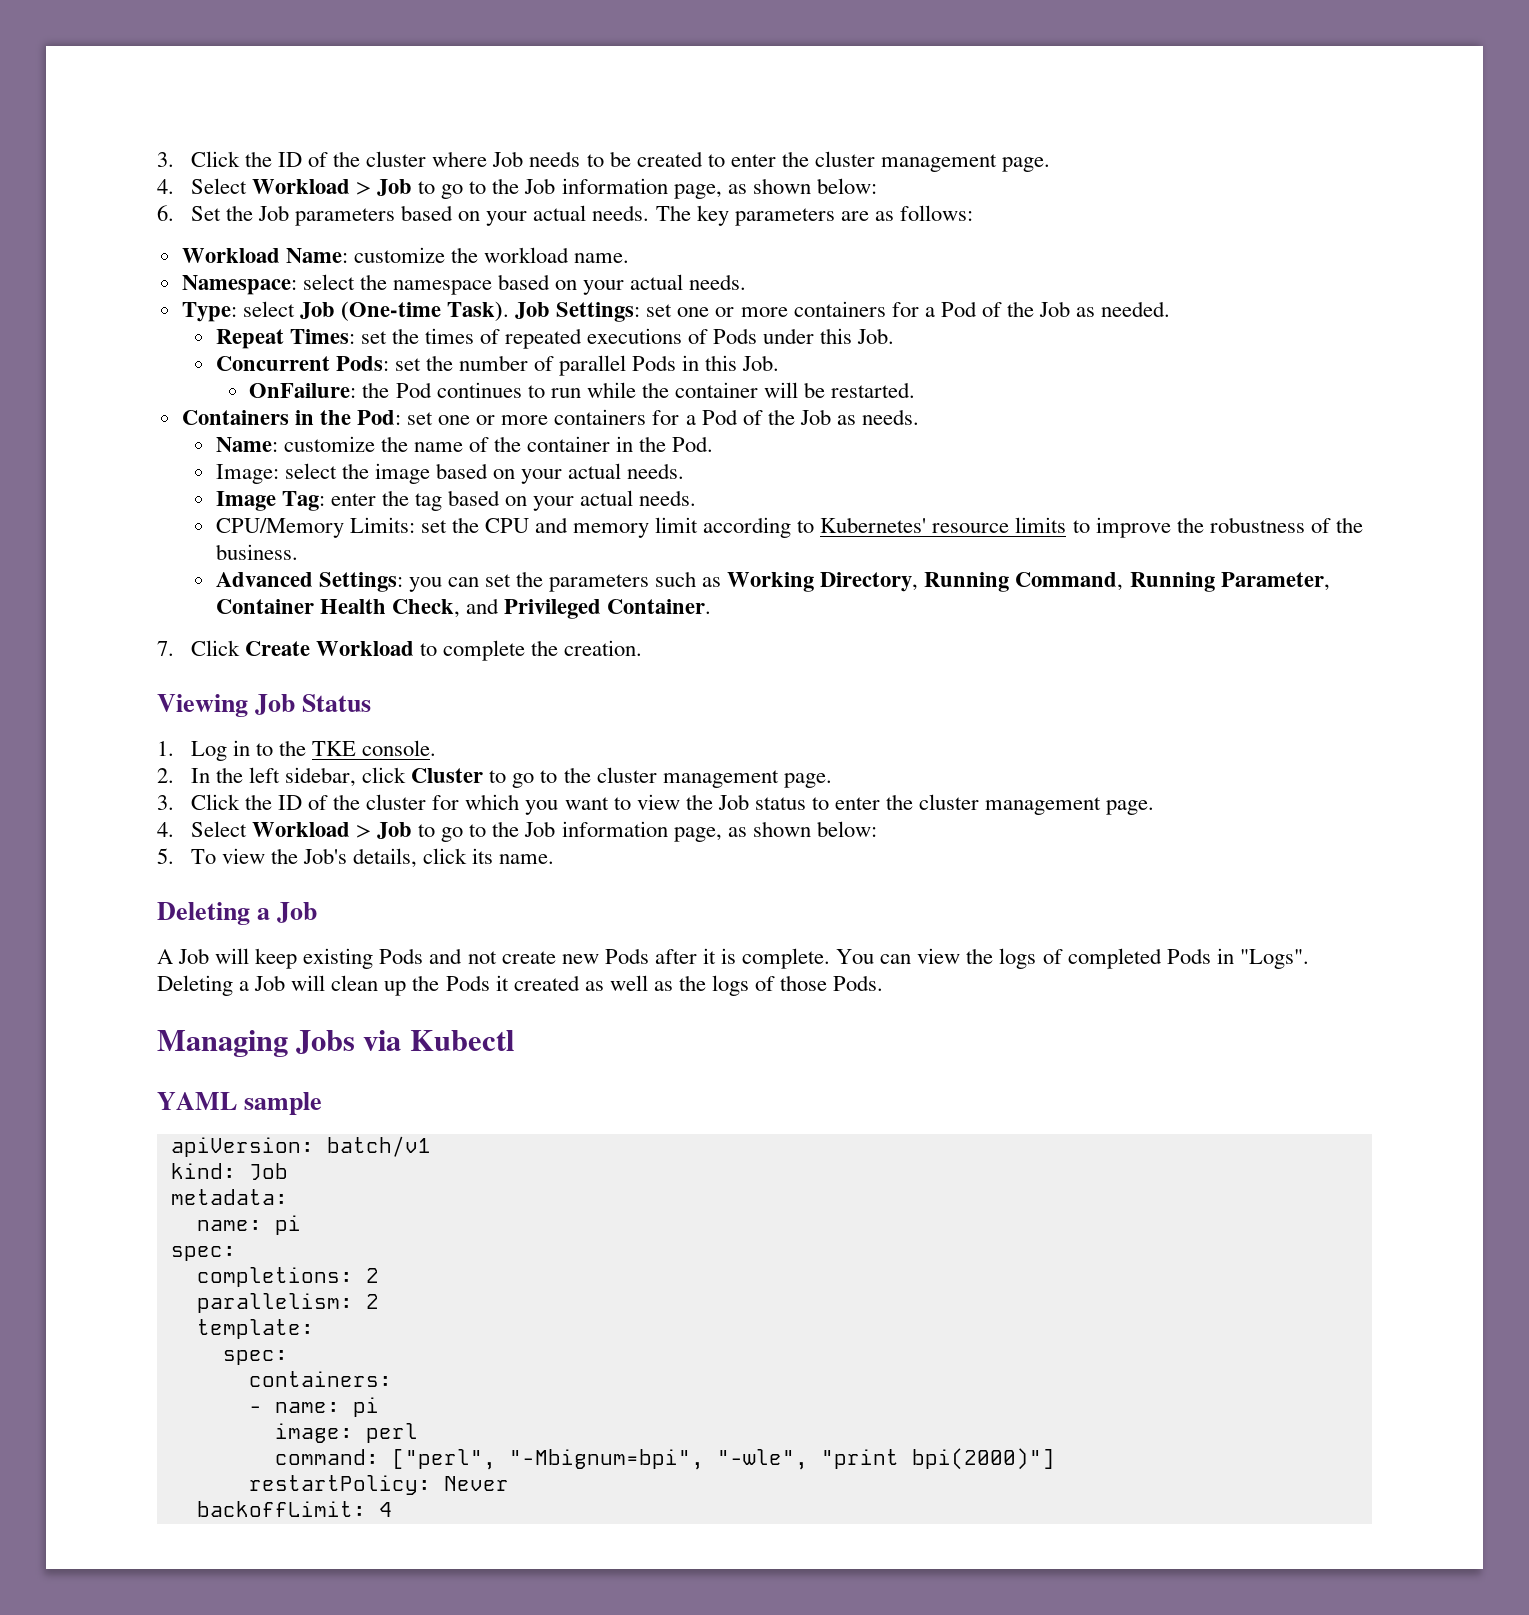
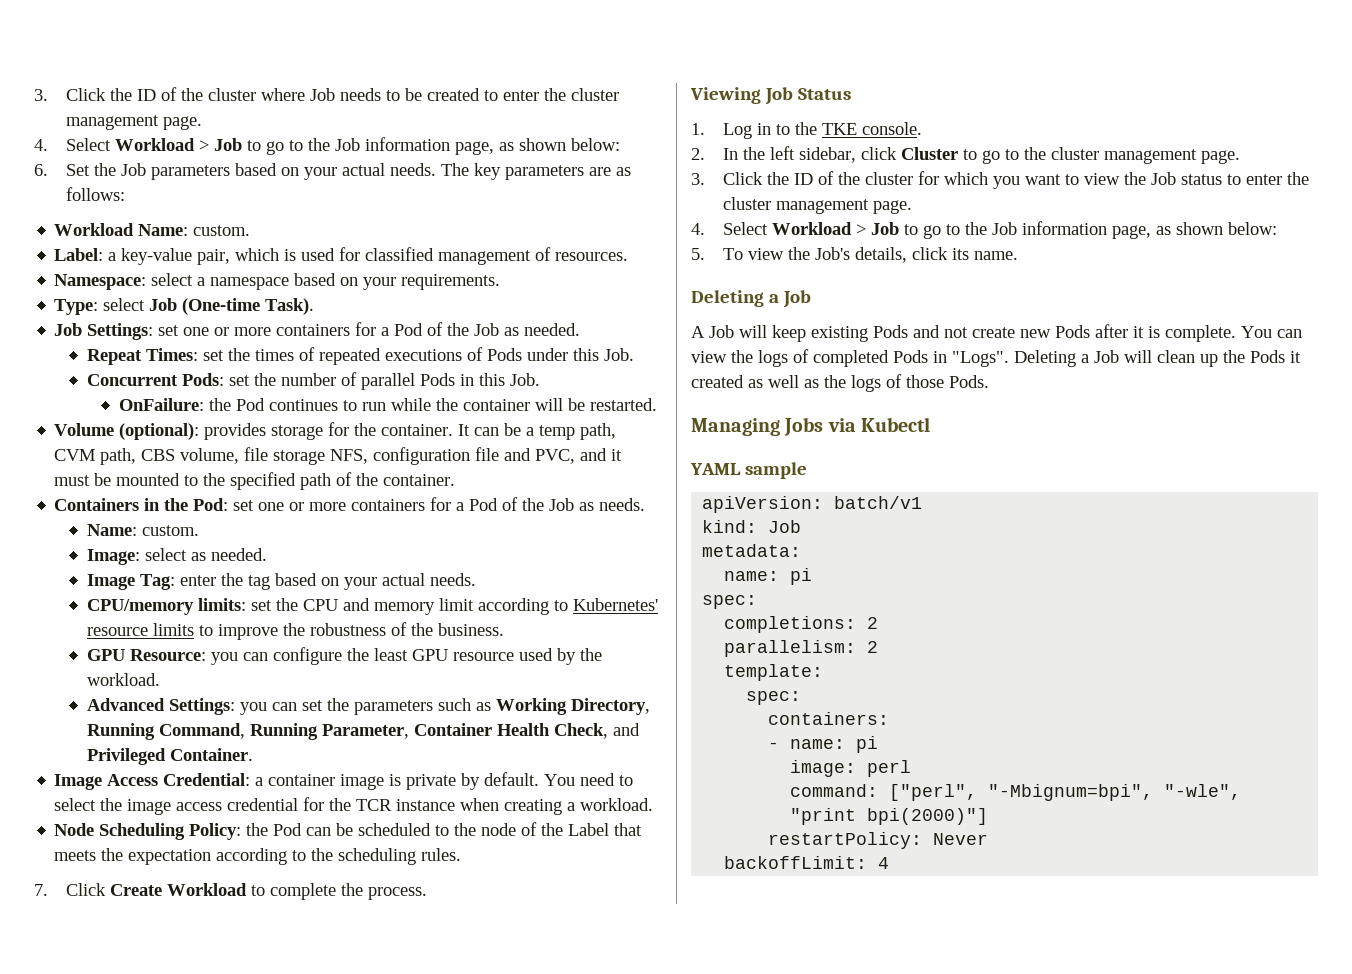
[353,247,630,263] customize the workload name. -> [193,225,251,236] [54,247,629,265] custom. // Label: a key-value pair, which is used for classified management of resources.
[359,274,387,290] the -> [197,277,206,286] a
[630,274,747,290] actual needs. -> [401,274,501,290] requirements.
(510, 311) none -> (315, 306) //
(916, 390) none -> [54,422,617,440] [54,447,623,465] [54,472,456,490] // Volume (optional): provides storage for the container. It can be a temp path, CVM path, CBS volume, file storage NFS, configuration file and PVC, and it must be mounted to the specified path of the container.
[283,436,714,452] [215,463,685,484] customize the name of the container in the Pod. // Image: select the image based on your actual needs. -> [141,525,199,536] [86,548,267,565] custom. // Image: select as needed.
[215,517,415,538] CPU/Memory Limits: -> [86,598,246,615] CPU/memory limits:
(298, 552) none -> [86,647,602,665] [86,673,160,686] // GPU Resource: you can configure the least GPU resource used by the workload.
(711, 606) none -> [54,772,634,790] [54,797,654,815] [54,822,643,840] [54,848,462,865] // Image Access Credential: a container image is private by default. You need to select the image access credential for the TCR instance when creating a workload. // Node Scheduling Policy: the Pod can be scheduled to the node of the Label that meets the expectation according to the scheduling rules.
[564,640,643,656] creation. -> [368,887,428,900] process.

